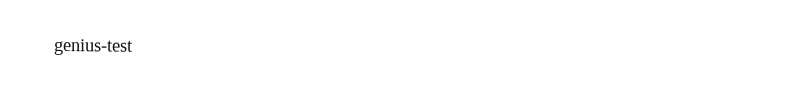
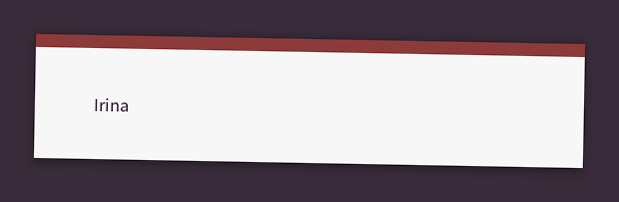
[53,38,134,56] genius-test -> [93,98,130,112] Irina

